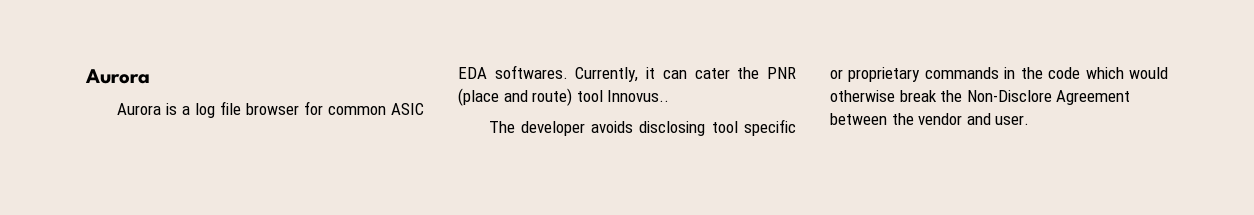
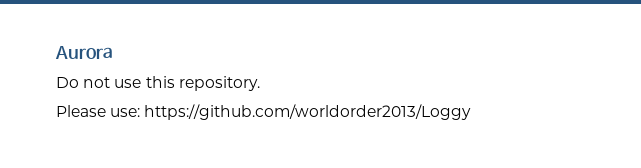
[116,101,424,118] [458,65,796,82] [458,88,670,106] [488,119,796,136] [830,67,1168,82] [830,90,1131,105] [830,113,1030,125] Aurora is a log file browser for common ASIC EDA softwares. Currently, it can cater the PNR (place and route) tool Innovus.. // The developer avoids disclosing tool specific or proprietary commands in the code which would otherwise break the Non-Disclore Agreement between the vendor and user. -> [56,76,260,91] [56,104,472,120] Do not use this repository. // Please use: https://github.com/worldorder2013/Loggy

